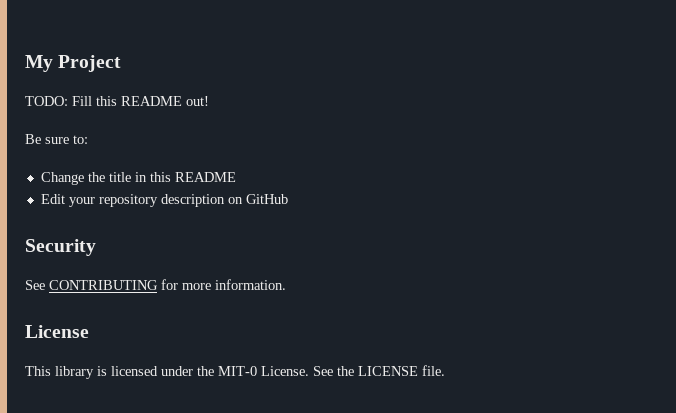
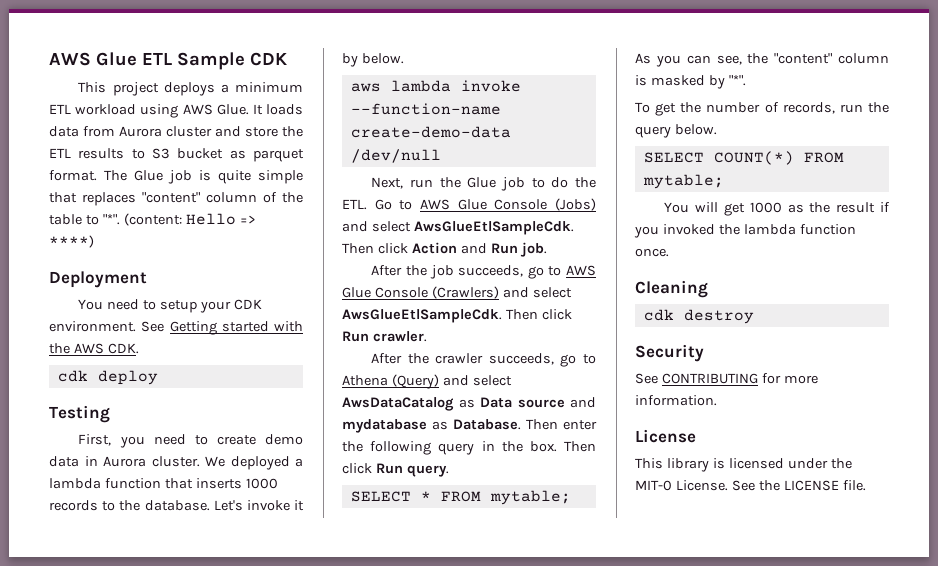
[25,55,122,72] [25,96,209,106] [25,134,88,144] [40,172,236,185] [40,194,288,207] My Project // TODO: Fill this README out! // Be sure to: // Change the title in this README // Edit your repository description on GitHub -> [49,52,287,70] [78,82,303,96] [49,104,303,118] [49,126,303,137] [49,148,304,162] [49,170,303,184] [49,192,303,206] [49,213,256,226] [49,235,94,248] [49,271,147,288] [78,299,263,313] [49,321,303,335] [49,343,139,354] [57,370,158,385] [49,405,110,423] [78,434,304,448] [49,456,303,470] [49,478,278,489] [49,500,304,511] [342,53,404,67] [350,80,521,92] [350,103,501,115] [350,126,511,138] [350,149,441,163] [371,177,596,191] [342,198,596,211] [342,221,574,235] [342,242,547,257] [371,265,596,279] [342,286,572,299] [342,309,572,323] [342,331,427,342] [371,353,596,367] [342,374,512,389] [342,397,596,411] [342,419,597,433] [342,441,596,455] [342,463,449,477] [350,490,571,505] [635,53,889,67] [635,75,746,89] [635,102,889,116] [635,124,717,138] [643,151,844,165] [642,174,724,189] [664,202,890,216] [634,224,856,238] [635,248,669,257] [635,280,708,298] [643,309,754,324] AWS Glue ETL Sample CDK // This project deploys a minimum ETL workload using AWS Glue. It loads data from Aurora cluster and store the ETL results to S3 bucket as parquet format. The Glue job is quite simple that replaces "content" column of the table to "*". (content: Hello => ****) // Deployment // You need to setup your CDK environment. See Getting started with the AWS CDK. // cdk deploy // Testing // First, you need to create demo data in Aurora cluster. We deployed a lambda function that inserts 1000 records to the database. Let's invoke it by below. // aws lambda invoke --function-name create-demo-data /dev/null // Next, run the Glue job to do the ETL. Go to AWS Glue Console (Jobs) and select AwsGlueEtlSampleCdk. Then click Action and Run job. // After the job succeeds, go to AWS Glue Console (Crawlers) and select AwsGlueEtlSampleCdk. Then click Run crawler. // After the crawler succeeds, go to Athena (Query) and select AwsDataCatalog as Data source and mydatabase as Database. Then enter the following query in the box. Then click Run query. // SELECT * FROM mytable; // As you can see, the "content" column is masked by "*". // To get the number of records, run the query below. // SELECT COUNT(*) FROM mytable; // You will get 1000 as the result if you invoked the lambda function once. // Cleaning // cdk destroy

